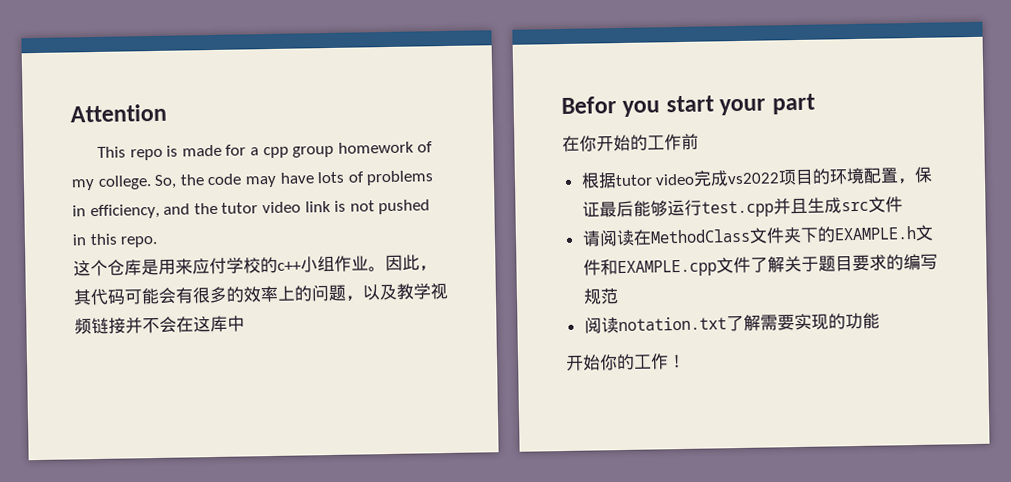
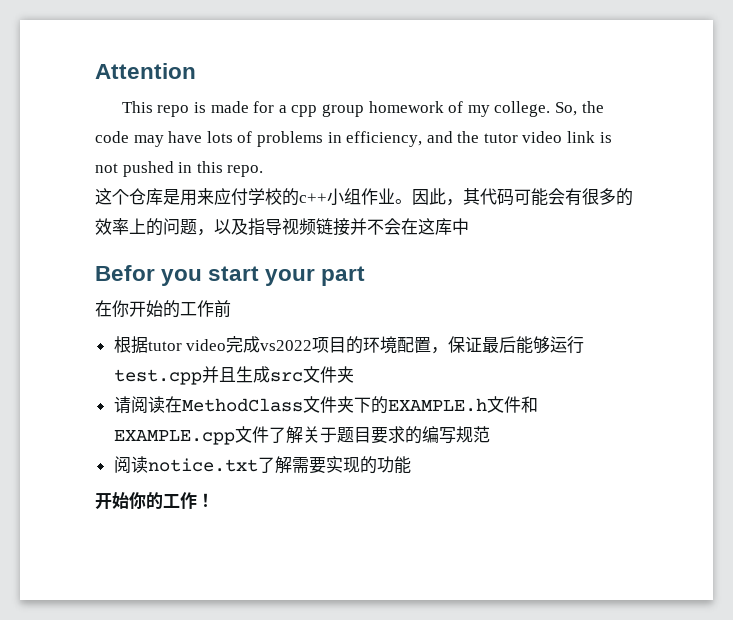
[396,283,431,300] 教学 -> [248,218,282,236] 指导
(903, 204) none -> [336,366,354,383] 夹
[617,316,727,332] notation.txt -> [147,458,258,472] notice.txt

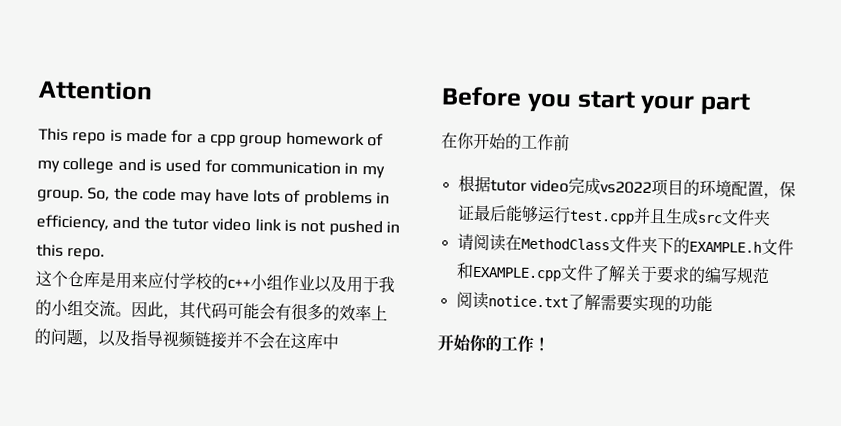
[494,101,551,117] college. -> [62,156,385,179] [37,189,84,203] college and is used for communication in my group.
(395, 196) none -> [314,275,395,294] [35,299,116,317] 以及用于我的小组交流
[95,265,155,281] Befor -> [441,86,522,107] Before
[336,427,371,443] 题目 -> (658, 274) none

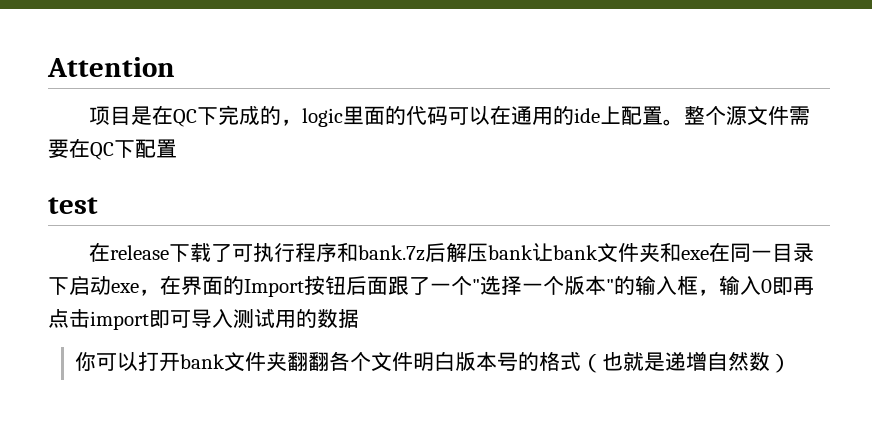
[38,127,384,148] [37,156,385,179] [37,186,390,208] [36,214,400,237] [36,243,106,261] [35,270,395,294] [35,299,388,322] [34,328,339,350] [441,86,751,116] [441,132,570,151] [457,174,796,200] [456,204,771,226] [456,233,794,256] [455,262,770,284] [455,291,713,313] [437,334,550,352] This repo is made for a cpp group homework of my college and is used for communication in my group. So, the code may have lots of problems in efficiency, and the tutor video link is not pushed in this repo. // 这个仓库是用来应付学校的c++小组作业以及用于我的小组交流。因此，其代码可能会有很多的效率上的问题，以及指导视频链接并不会在这库中 // Before you start your part // 在你开始的工作前 // 根据tutor video完成vs2022项目的环境配置，保证最后能够运行test.cpp并且生成src文件夹 // 请阅读在MethodClass文件夹下的EXAMPLE.h文件和EXAMPLE.cpp文件了解关于要求的编写规范 // 阅读notice.txt了解需要实现的功能 // 开始你的工作！ -> [89,105,811,127] [48,138,177,160] [48,197,98,214] [89,242,815,263] [48,275,814,297] [48,309,359,330] [75,351,792,373] 项目是在QC下完成的，logic里面的代码可以在通用的ide上配置。整个源文件需要在QC下配置 // test // 在release下载了可执行程序和bank.7z后解压bank让bank文件夹和exe在同一目录下启动exe，在界面的Import按钮后面跟了一个"选择一个版本"的输入框，输入0即再点击import即可导入测试用的数据 // 你可以打开bank文件夹翻翻各个文件明白版本号的格式（也就是递增自然数）

